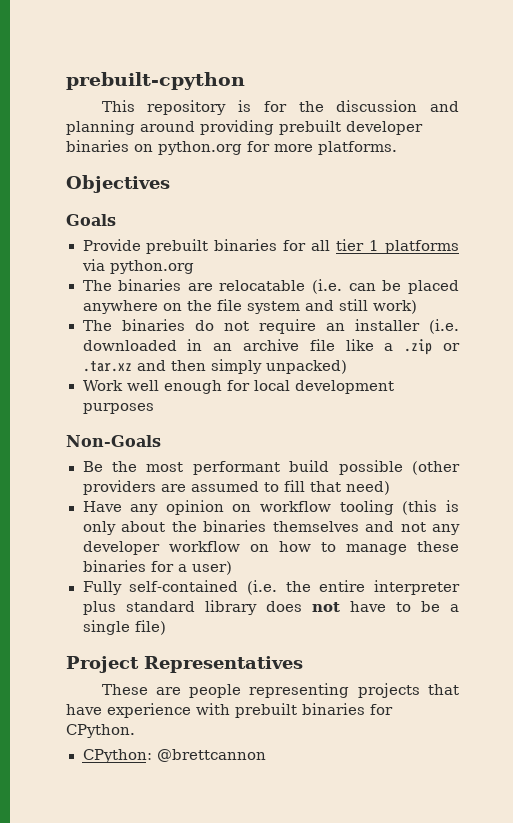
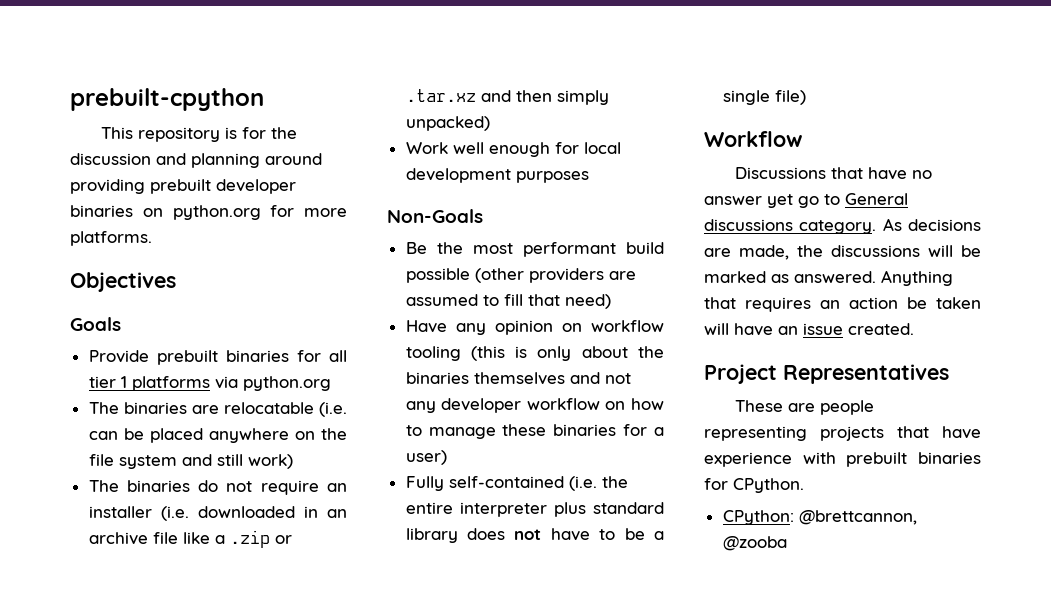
(166, 627) none -> [704,131,803,147] [734,167,932,180] [704,193,908,208] [704,218,981,234] [704,245,981,260] [704,270,953,286] [704,297,981,312] [704,323,914,336] // Workflow // Discussions that have no answer yet go to General discussions category. As decisions are made, the discussions will be marked as answered. Anything that requires an action be taken will have an issue created.
[156,749,266,762] @brettcannon -> [798,510,917,525] [722,536,787,551] @brettcannon, @zooba

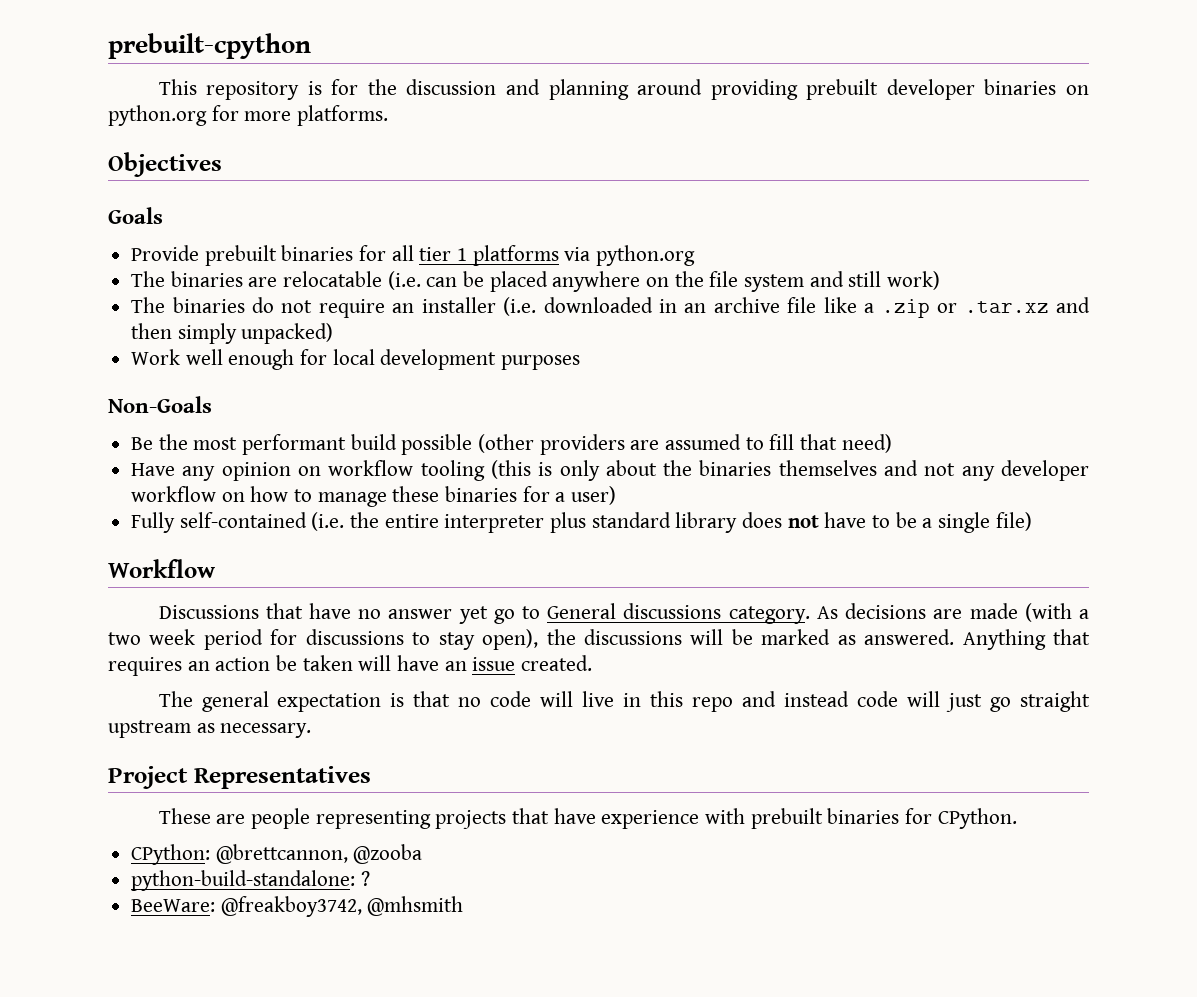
[739,245,789,260] made, -> [969,603,1089,622] [108,629,539,650] made (with a two week period for discussions to stay open),
(914, 329) none -> [158,691,1090,712] [108,720,312,738] // The general expectation is that no code will live in this repo and instead code will just go straight upstream as necessary.
(787, 543) none -> [131,870,370,891] [131,896,464,917] // python-build-standalone: ? // BeeWare: @freakboy3742, @mhsmith

